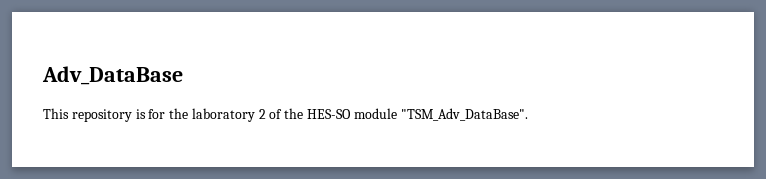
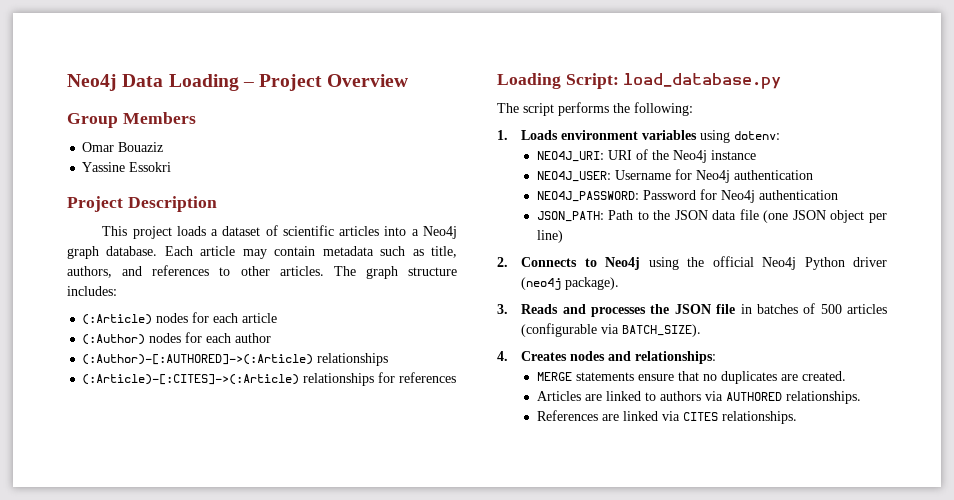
[42,66,183,85] [43,108,528,122] Adv_DataBase // This repository is for the laboratory 2 of the HES-SO module "TSM_Adv_DataBase". -> [67,74,409,91] [67,112,196,128] [82,142,164,152] [82,162,172,172] [67,196,217,212] [102,225,457,239] [67,246,458,259] [67,265,457,279] [67,286,117,296] [82,312,278,325] [82,332,272,345] [82,353,389,366] [82,372,457,386] [497,73,782,89] [497,102,693,116] [497,130,781,143] [536,149,756,163] [536,169,813,183] [536,189,838,203] [536,209,887,223] [536,230,563,243] [497,256,887,270] [521,277,620,290] [497,303,887,317] [521,323,702,337] [497,351,717,364] [536,371,846,384] [536,391,861,404] [536,410,797,424] Neo4j Data Loading – Project Overview // Group Members // Omar Bouaziz // Yassine Essokri // Project Description // This project loads a dataset of scientific articles into a Neo4j graph database. Each article may contain metadata such as title, authors, and references to other articles. The graph structure includes: // (:Article) nodes for each article // (:Author) nodes for each author // (:Author)-[:AUTHORED]->(:Article) relationships // (:Article)-[:CITES]->(:Article) relationships for references // Loading Script: load_database.py // The script performs the following: // 1. Loads environment variables using dotenv: // NEO4J_URI: URI of the Neo4j instance // NEO4J_USER: Username for Neo4j authentication // NEO4J_PASSWORD: Password for Neo4j authentication // JSON_PATH: Path to the JSON data file (one JSON object per line) // 2. Connects to Neo4j using the official Neo4j Python driver (neo4j package). // 3. Reads and processes the JSON file in batches of 500 articles (configurable via BATCH_SIZE). // 4. Creates nodes and relationships: // MERGE statements ensure that no duplicates are created. // Articles are linked to authors via AUTHORED relationships. // References are linked via CITES relationships.

